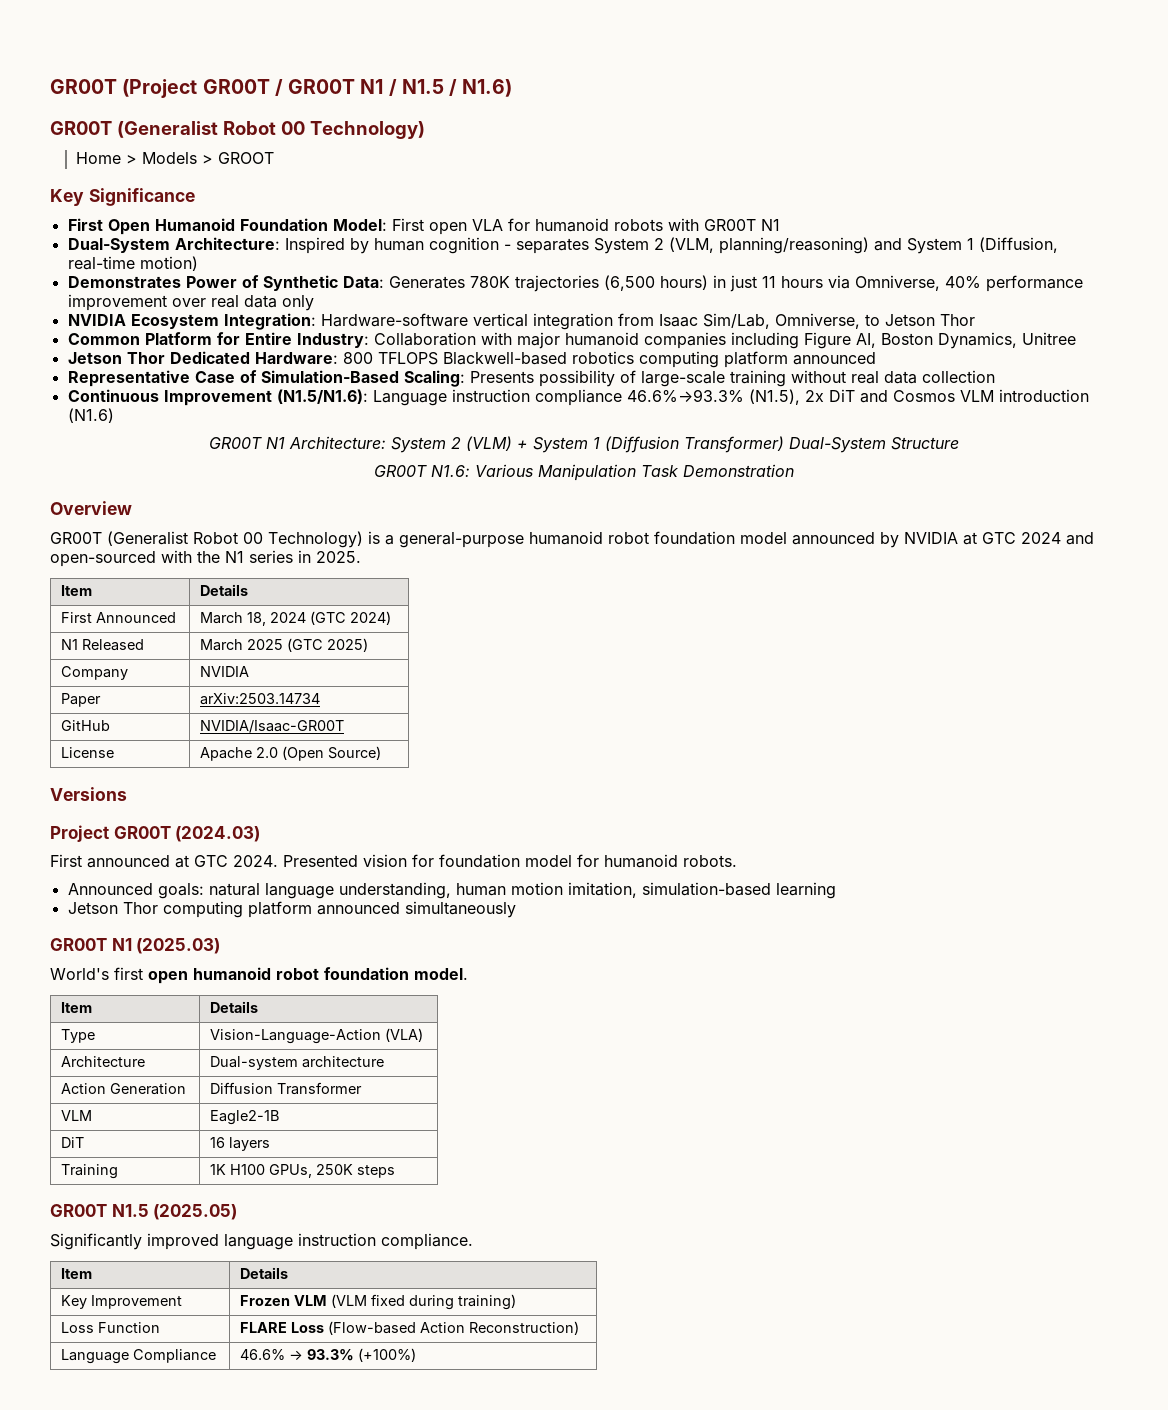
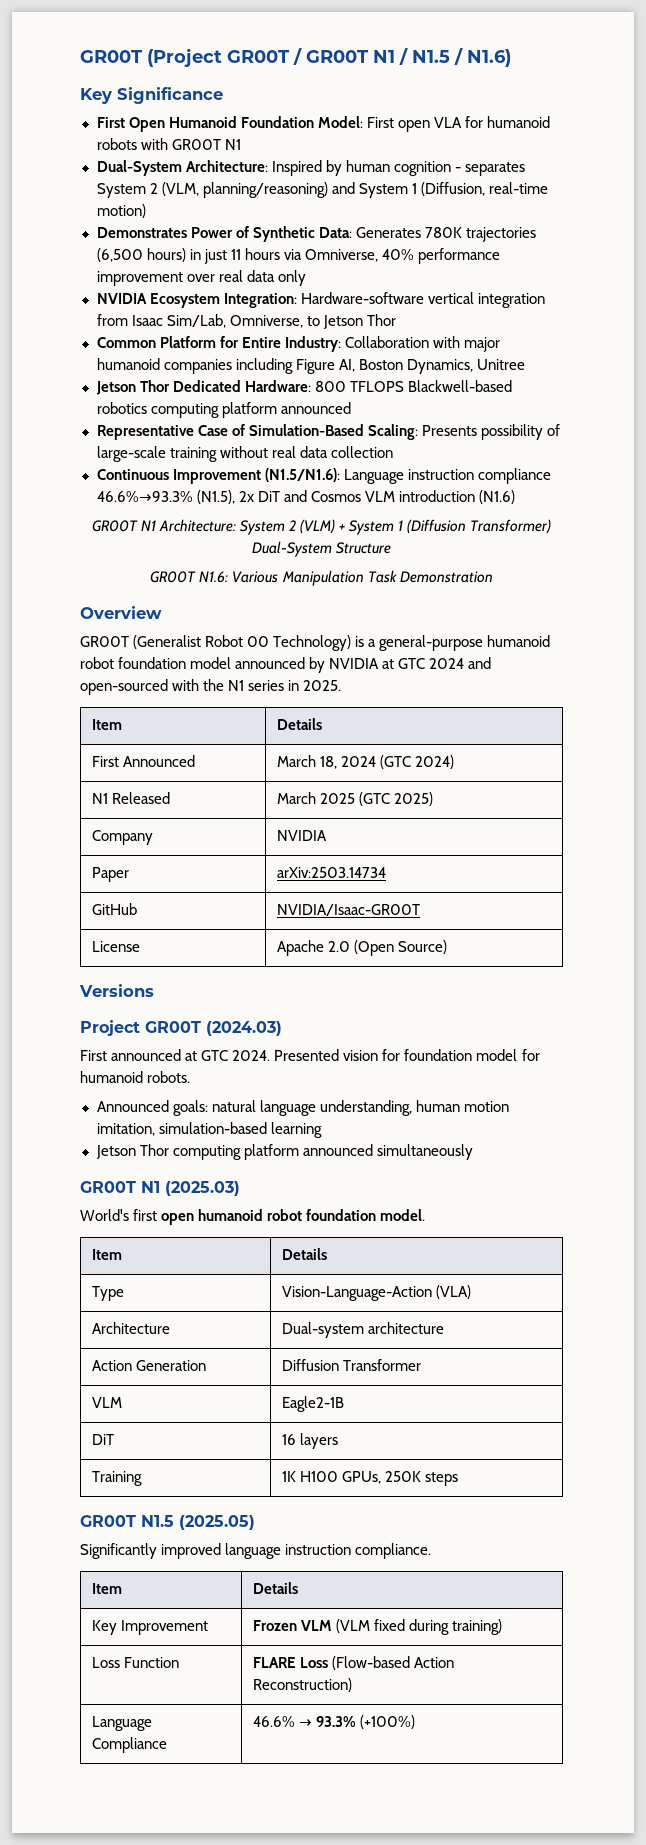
[50,121,425,139] [76,152,275,164] // GR00T (Generalist Robot 00 Technology) // Home > Models > GROOT -> (511, 58) none

